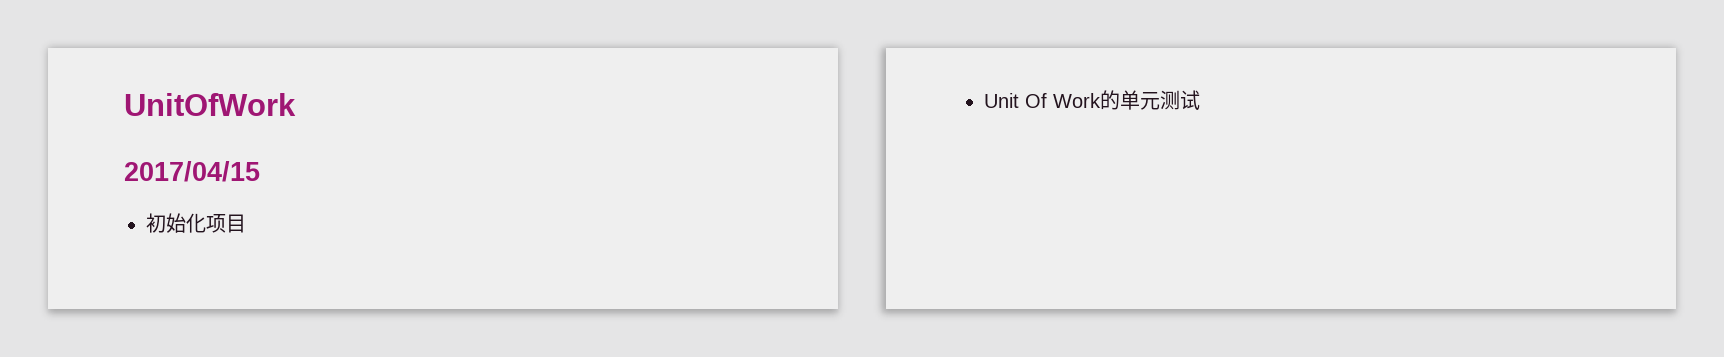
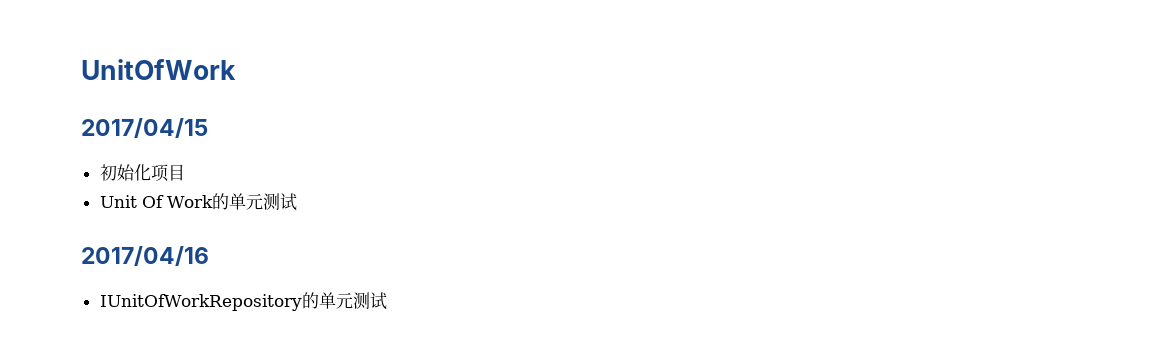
(1200, 100) none -> [81,246,209,267] [99,292,387,311] // 2017/04/16 // IUnitOfWorkRepository的单元测试

